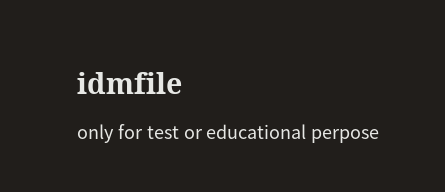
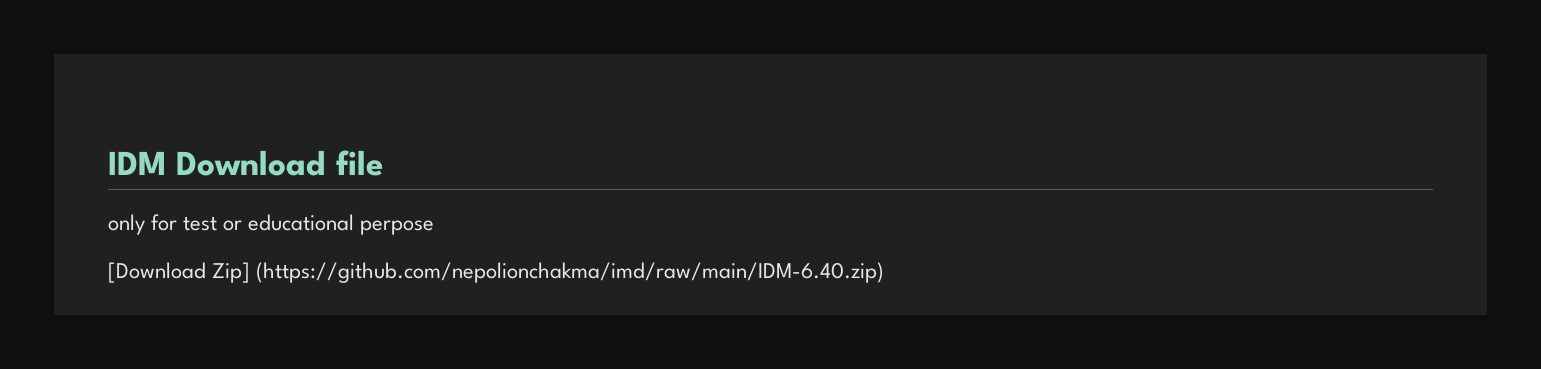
[77,72,182,94] idmfile -> [108,150,383,176] IDM Download file
(380, 136) none -> [108,262,885,283] // [Download Zip] (https://github.com/nepolionchakma/imd/raw/main/IDM-6.40.zip)

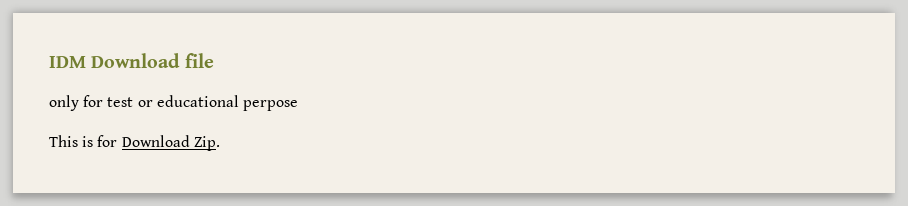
[108,262,885,283] [Download Zip] (https://github.com/nepolionchakma/imd/raw/main/IDM-6.40.zip) -> [49,135,220,151] This is for Download Zip.

